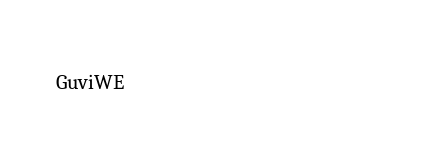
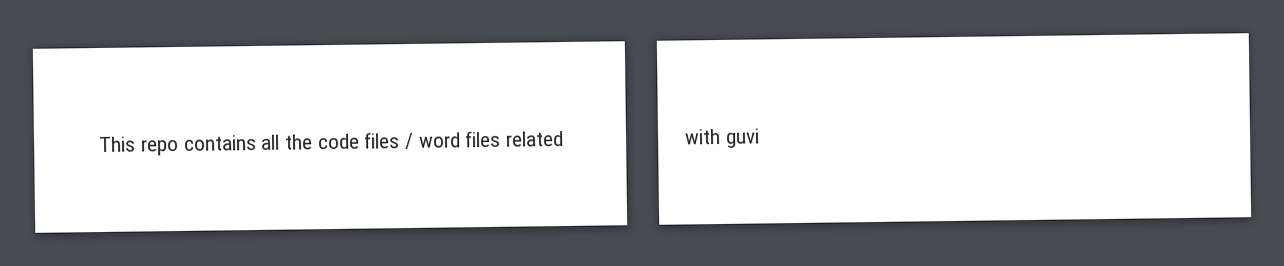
[56,74,124,89] GuviWE -> [99,128,760,156] This repo contains all the code files / word files related with guvi

